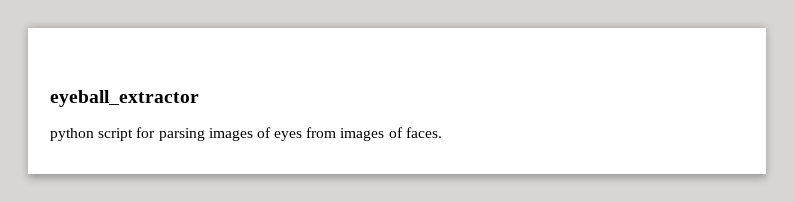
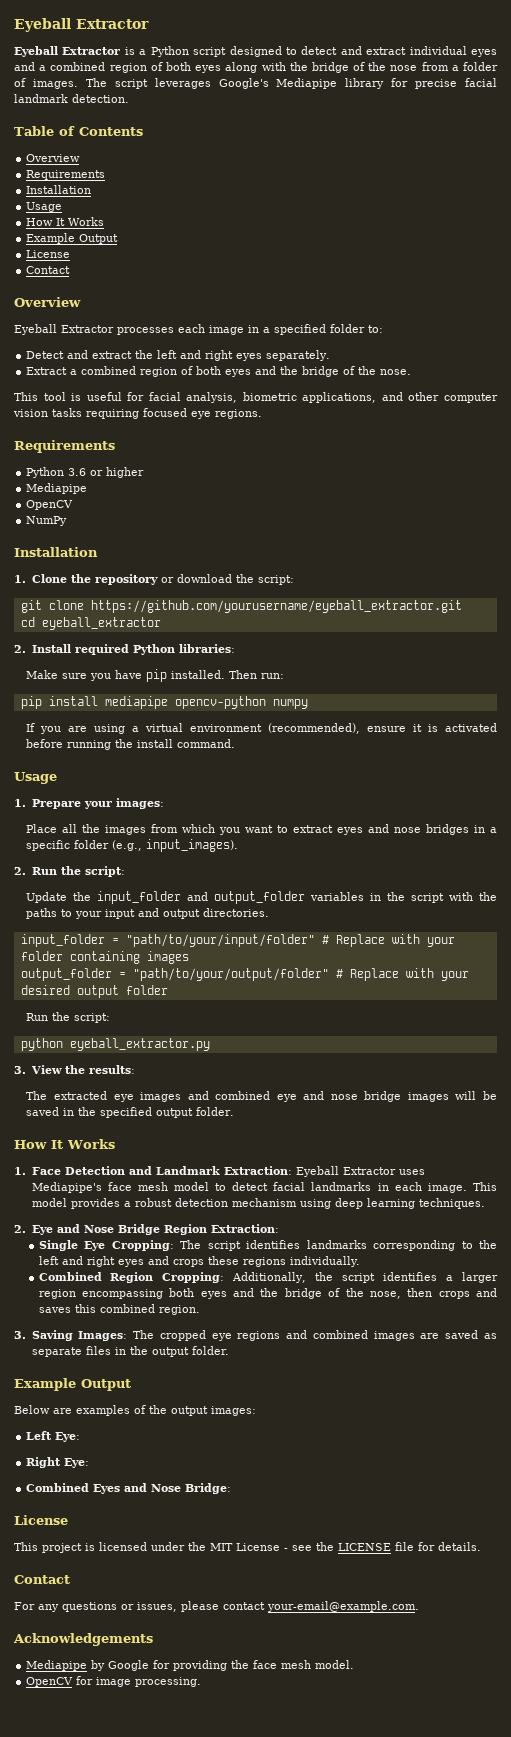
[50,90,199,107] [50,127,442,141] eyeball_extractor // python script for parsing images of eyes from images of faces. -> [14,18,149,32] [14,46,498,57] [14,62,498,73] [14,78,497,89] [14,94,129,103] [14,126,143,136] [26,154,81,162] [26,170,106,180] [26,185,92,194] [26,202,63,212] [26,217,105,226] [26,233,119,244] [26,250,71,258] [26,266,71,274] [14,297,81,307] [14,324,383,335] [26,350,331,361] [26,366,412,377] [14,392,498,403] [13,408,262,419] [14,440,115,453] [26,467,145,478] [26,483,88,494] [26,500,74,510] [26,516,68,526] [14,547,98,557] [14,574,294,585] [20,600,462,613] [20,617,161,630] [14,644,235,655] [26,669,285,682] [20,696,308,709] [26,723,498,734] [26,739,236,750] [14,772,57,784] [14,798,164,809] [26,824,497,835] [26,839,239,852] [14,866,125,877] [26,891,497,904] [26,908,270,919] [20,934,455,947] [20,951,189,964] [20,968,469,981] [20,985,168,998] [26,1012,111,1023] [20,1038,210,1051] [14,1065,135,1074] [26,1091,498,1102] [26,1107,235,1118] [14,1139,115,1149] [14,1166,425,1177] [31,1182,497,1193] [31,1198,485,1209] [14,1224,279,1235] [38,1240,497,1251] [38,1256,361,1267] [38,1272,499,1283] [38,1288,497,1299] [38,1304,200,1315] [14,1330,497,1341] [31,1346,230,1357] [14,1378,131,1391] [14,1405,256,1416] [26,1431,81,1442] [26,1457,90,1468] [26,1483,232,1494] [14,1515,68,1525] [14,1542,481,1553] [14,1575,70,1584] [14,1601,419,1612] [13,1633,153,1646] [26,1660,355,1671] [26,1676,202,1687] Eyeball Extractor // Eyeball Extractor is a Python script designed to detect and extract individual eyes and a combined region of both eyes along with the bridge of the nose from a folder of images. The script leverages Google's Mediapipe library for precise facial landmark detection. // Table of Contents // Overview // Requirements // Installation // Usage // How It Works // Example Output // License // Contact // Overview // Eyeball Extractor processes each image in a specified folder to: // Detect and extract the left and right eyes separately. // Extract a combined region of both eyes and the bridge of the nose. // This tool is useful for facial analysis, biometric applications, and other computer vision tasks requiring focused eye regions. // Requirements // Python 3.6 or higher // Mediapipe // OpenCV // NumPy // Installation // 1. Clone the repository or download the script: // git clone https://github.com/yourusername/eyeball_extractor.git // cd eyeball_extractor // 2. Install required Python libraries: // Make sure you have pip installed. Then run: // pip install mediapipe opencv-python numpy // If you are using a virtual environment (recommended), ensure it is activated before running the install command. // Usage // 1. Prepare your images: // Place all the images from which you want to extract eyes and nose bridges in a specific folder (e.g., input_images). // 2. Run the script: // Update the input_folder and output_folder variables in the script with the paths to your input and output directories. // input_folder = "path/to/your/input/folder" # Replace with your folder containing images // output_folder = "path/to/your/output/folder" # Replace with your desired output folder // Run the script: // python eyeball_extractor.py // 3. View the results: // The extracted eye images and combined eye and nose bridge images will be saved in the specified output folder. // How It Works // 1. Face Detection and Landmark Extraction: Eyeball Extractor uses Mediapipe's face mesh model to detect facial landmarks in each image. This model provides a robust detection mechanism using deep learning techniques. // 2. Eye and Nose Bridge Region Extraction: // Single Eye Cropping: The script identifies landmarks corresponding to the left and right eyes and crops these regions individually. // Combined Region Cropping: Additionally, the script identifies a larger region encompassing both eyes and the bridge of the nose, then crops and saves this combined region. // 3. Saving Images: The cropped eye regions and combined images are saved as separate files in the output folder. // Example Output // Below are examples of the output images: // Left Eye: // Right Eye: // Combined Eyes and Nose Bridge: // License // This project is licensed under the MIT License - see the LICENSE file for details. // Contact // For any questions or issues, please contact your-email@example.com. // Acknowledgements // Mediapipe by Google for providing the face mesh model. // OpenCV for image processing.

